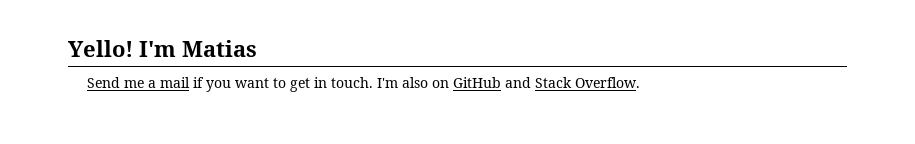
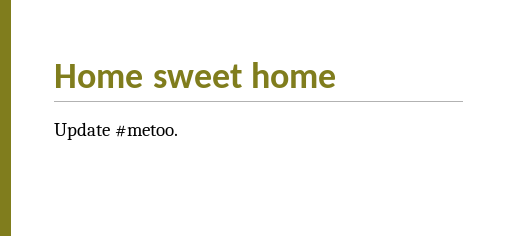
[68,40,257,57] [86,77,640,92] Yello! I'm Matias // Send me a mail if you want to get in touch. I'm also on GitHub and Stack Overflow. -> [54,62,337,88] [54,122,179,140] Home sweet home // Update #metoo.

